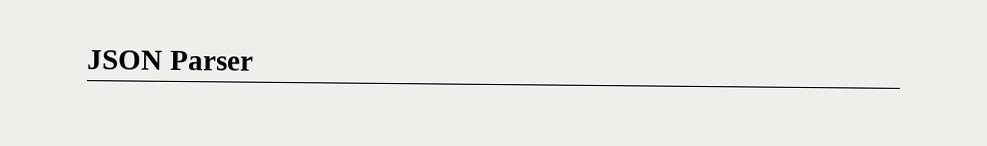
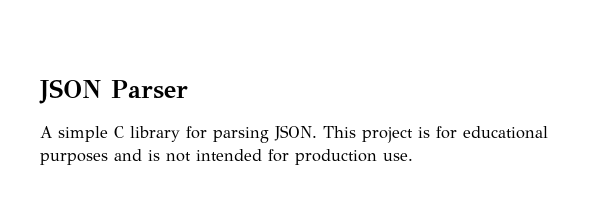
(254, 60) none -> [40,125,548,143] [40,149,413,165] // A simple C library for parsing JSON. This project is for educational purposes and is not intended for production use.

